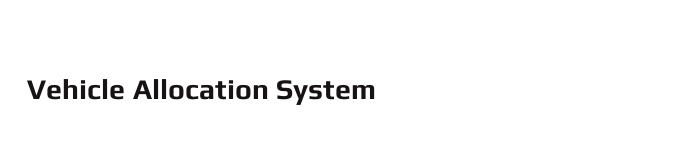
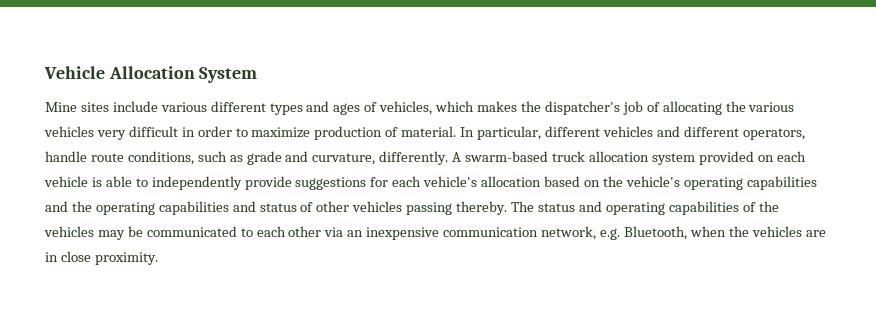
(377, 92) none -> [45,101,795,115] [44,126,805,140] [45,151,806,165] [44,176,817,190] [45,201,779,215] [44,226,826,240] [45,251,158,265] // Mine sites include various different types and ages of vehicles, which makes the dispatcher's job of allocating the various vehicles very difficult in order to maximize production of material. In particular, different vehicles and different operators, handle route conditions, such as grade and curvature, differently. A swarm-based truck allocation system provided on each vehicle is able to independently provide suggestions for each vehicle's allocation based on the vehicle's operating capabilities and the operating capabilities and status of other vehicles passing thereby. The status and operating capabilities of the vehicles may be communicated to each other via an inexpensive communication network, e.g. Bluetooth, when the vehicles are in close proximity.

